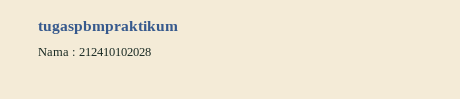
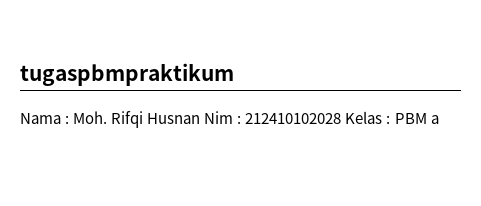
[78,48,151,56] 212410102028 -> [73,111,439,128] Moh. Rifqi Husnan Nim : 212410102028 Kelas : PBM a

